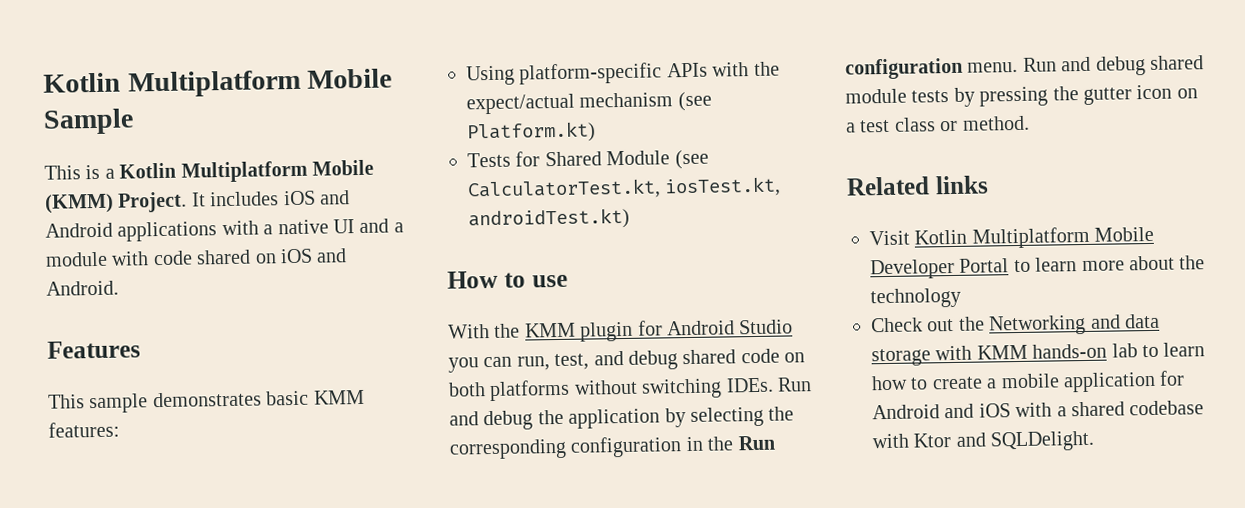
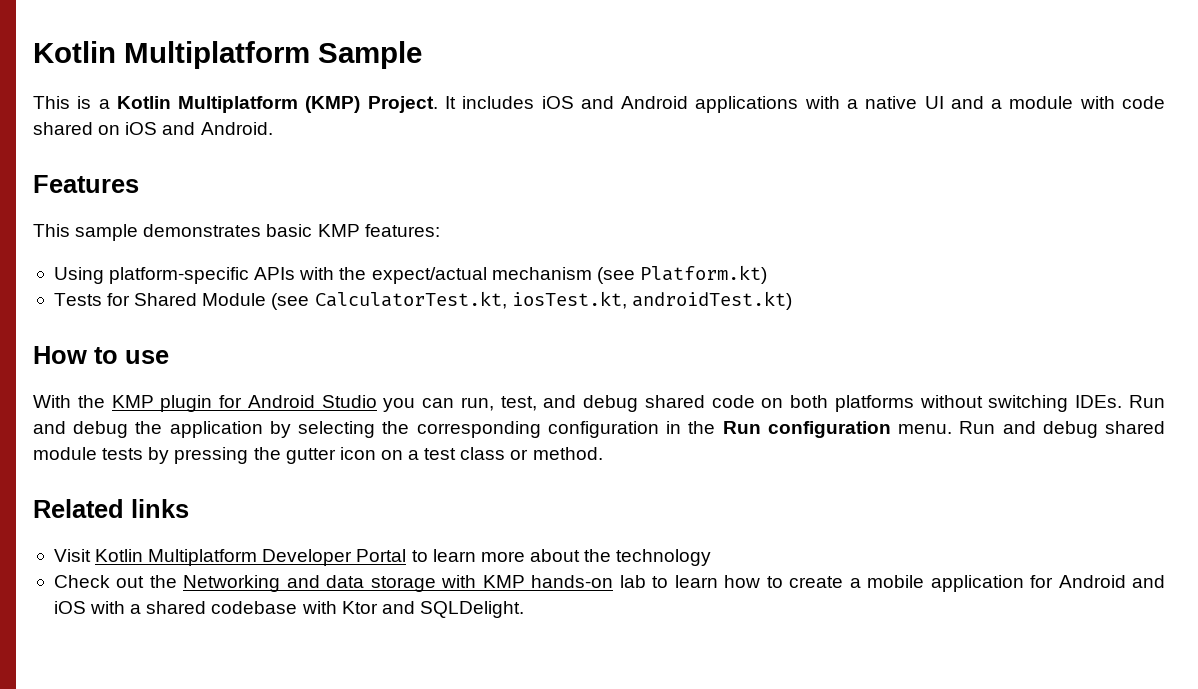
[43,68,393,98] Kotlin Multiplatform Mobile -> [33,41,310,69] Kotlin Multiplatform
[312,159,374,176] [45,193,114,214] Mobile (KMM) -> [305,96,361,113] (KMP)
[313,389,365,405] KMM -> [317,224,360,237] KMP
[524,322,576,338] KMM -> [111,395,154,408] KMP
[1094,226,1155,242] Mobile -> (258, 557) none
[976,344,1028,360] KMM -> [482,575,525,588] KMP

